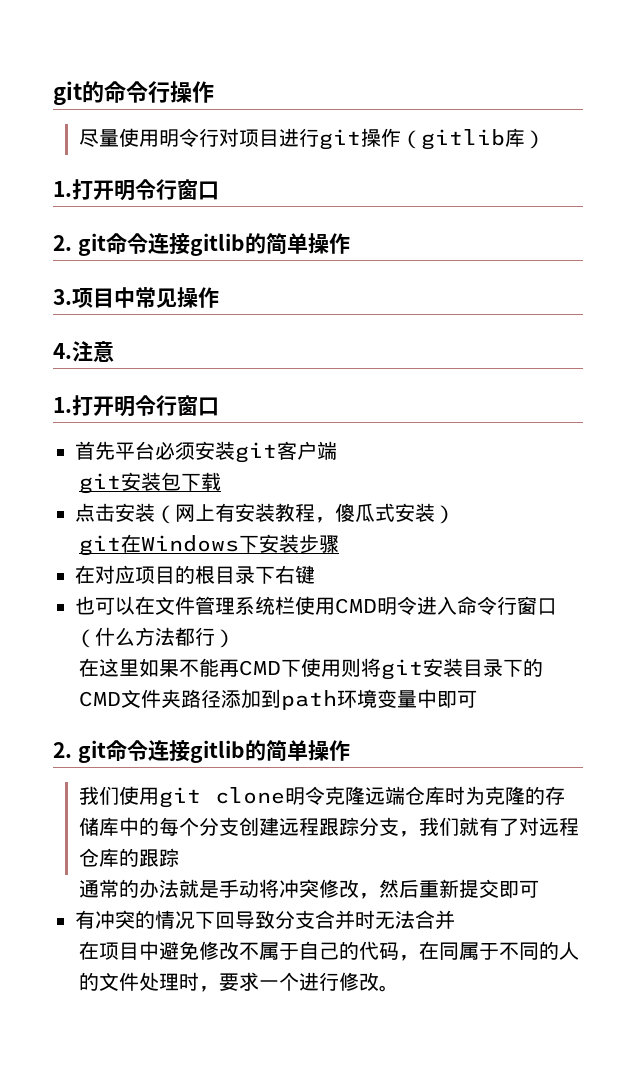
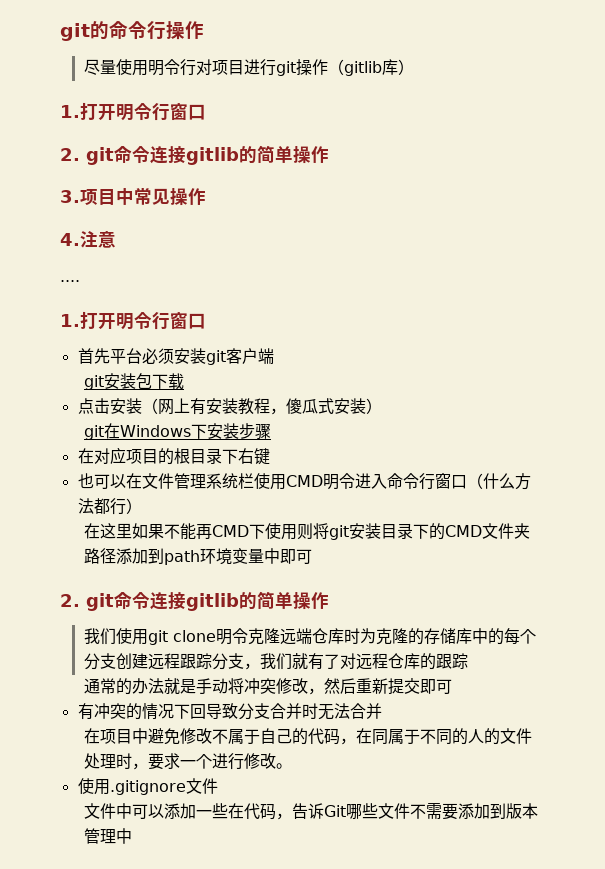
(114, 351) none -> [60,280,80,282] // ....
(400, 988) none -> [77,778,218,795] [83,803,538,820] [83,828,132,844] // 使用.gitignore文件 // 文件中可以添加一些在代码，告诉Git哪些文件不需要添加到版本管理中

